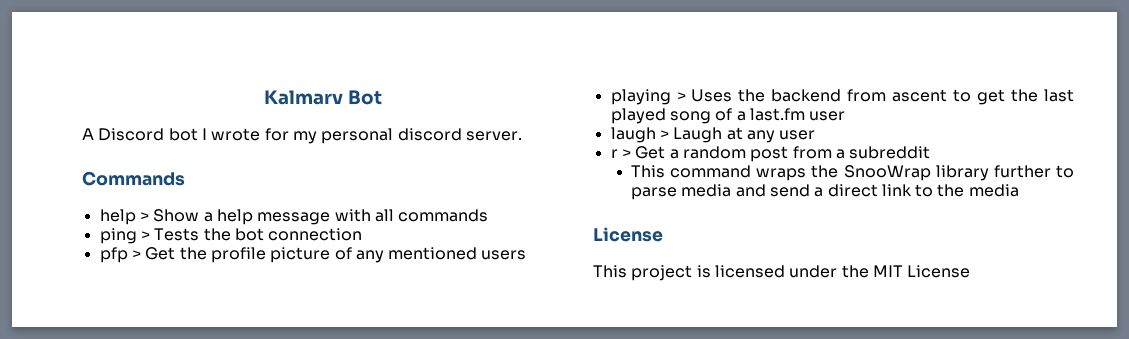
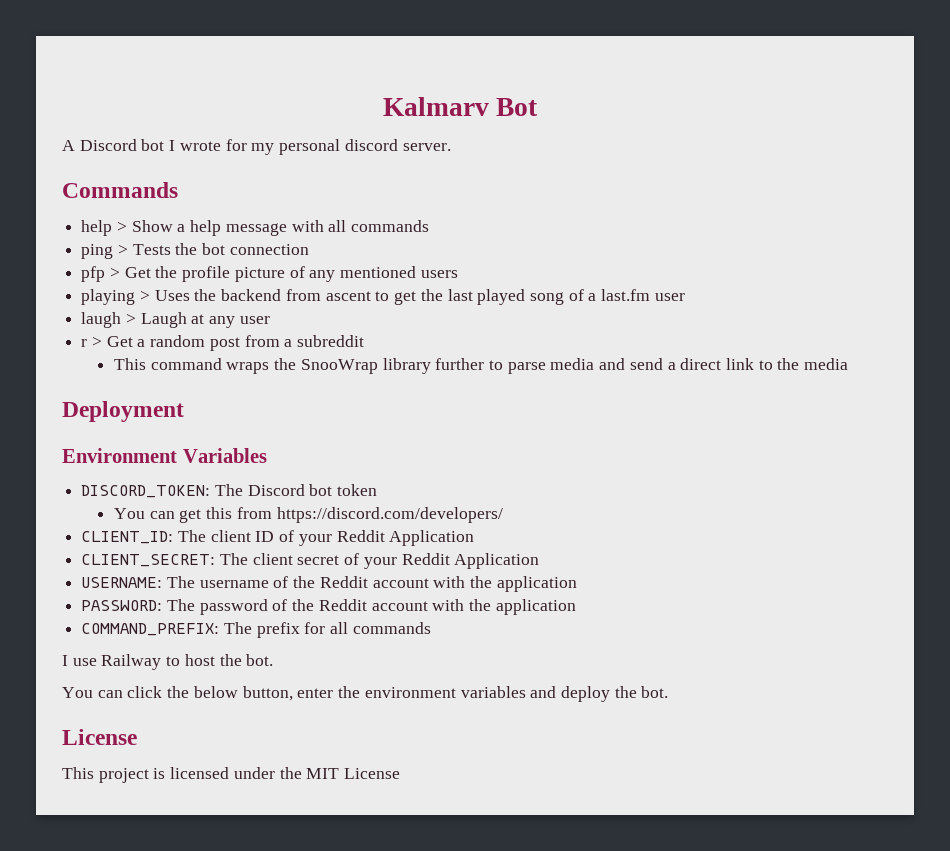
(1019, 190) none -> [62,401,184,422] [62,448,267,463] [81,484,378,498] [113,507,503,523] [81,530,475,546] [81,553,540,569] [81,576,577,592] [81,599,576,615] [81,622,431,638] [62,654,274,670] [62,686,669,702] // Deployment // Environment Variables // DISCORD_TOKEN: The Discord bot token // You can get this from https://discord.com/developers/ // CLIENT_ID: The client ID of your Reddit Application // CLIENT_SECRET: The client secret of your Reddit Application // USERNAME: The username of the Reddit account with the application // PASSWORD: The password of the Reddit account with the application // COMMAND_PREFIX: The prefix for all commands // I use Railway to host the bot. // You can click the below button, enter the environment variables and deploy the bot.

